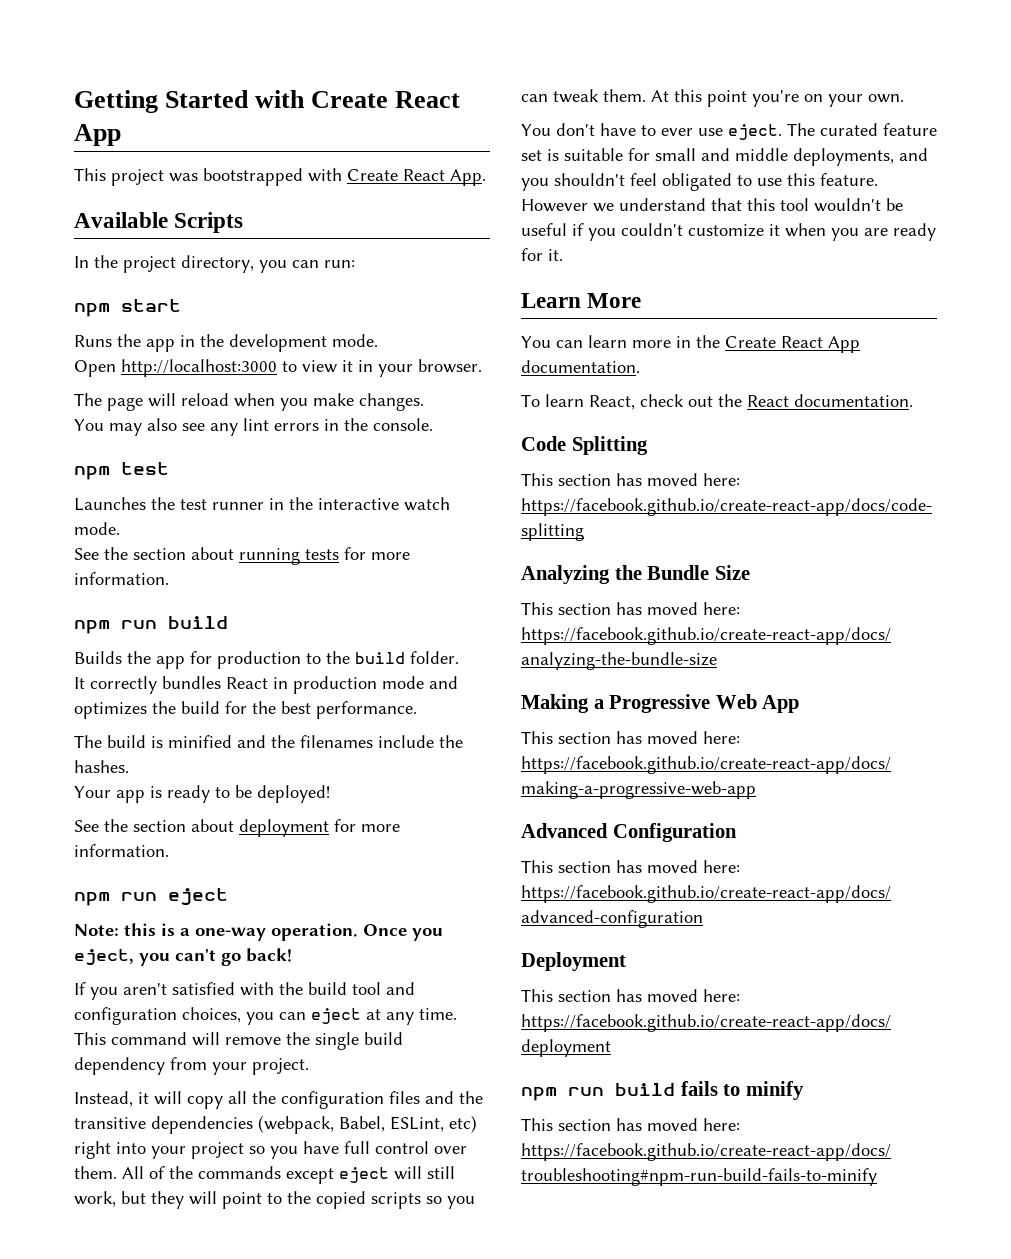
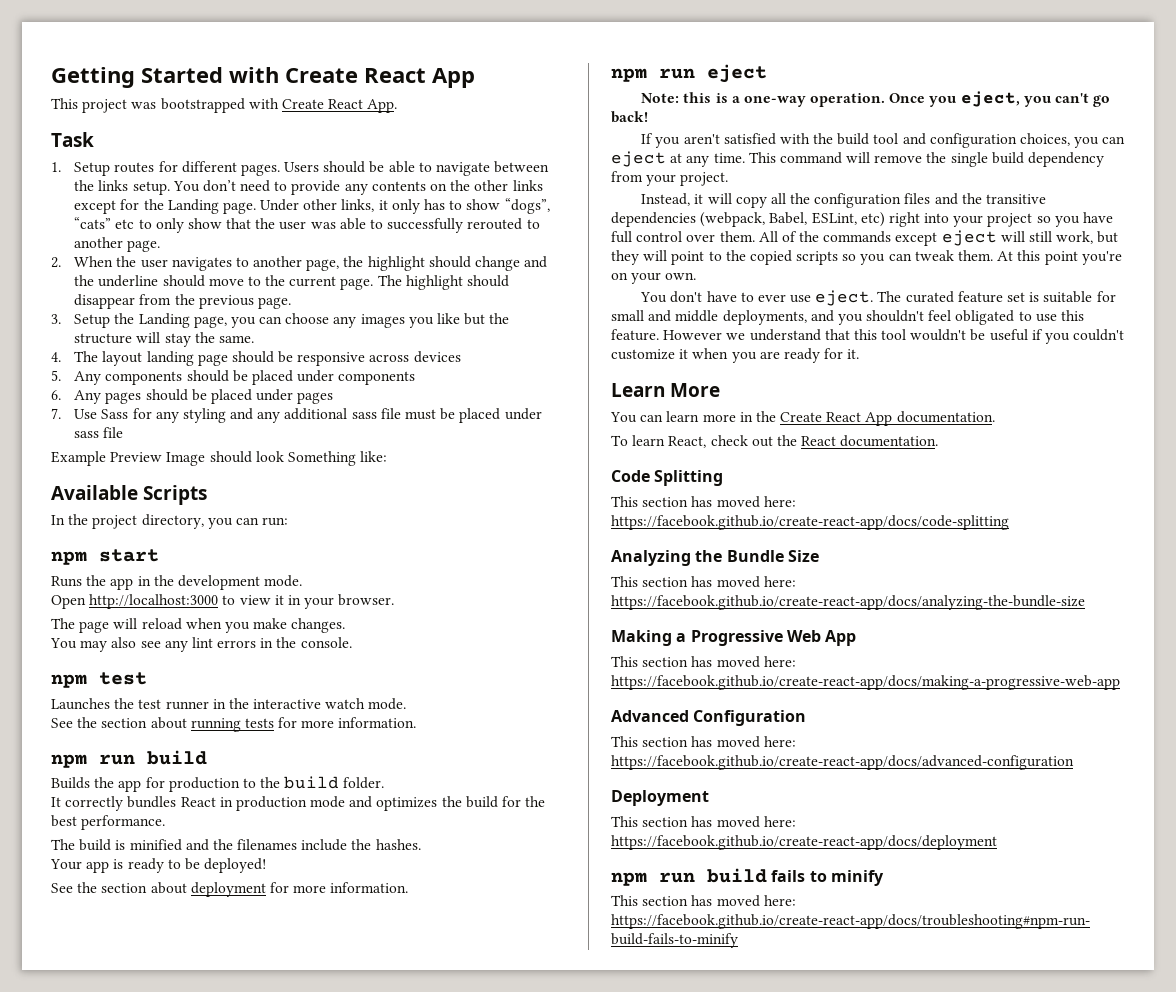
(486, 177) none -> [51,132,94,147] [51,161,550,176] [74,180,543,195] [74,198,550,214] [74,217,540,233] [74,237,161,252] [51,256,548,271] [74,275,510,290] [74,294,291,309] [51,313,510,328] [74,332,254,347] [51,351,461,366] [51,370,416,385] [51,389,334,404] [51,408,542,423] [74,427,124,438] [51,451,388,466] // Task // 1. Setup routes for different pages. Users should be able to navigate between the links setup. You don’t need to provide any contents on the other links except for the Landing page. Under other links, it only has to show “dogs”, “cats” etc to only show that the user was able to successfully rerouted to another page. // 2. When the user navigates to another page, the highlight should change and the underline should move to the current page. The highlight should disappear from the previous page. // 3. Setup the Landing page, you can choose any images you like but the structure will stay the same. // 4. The layout landing page should be responsive across devices // 5. Any components should be placed under components // 6. Any pages should be placed under pages // 7. Use Sass for any styling and any additional sass file must be placed under sass file // Example Preview Image should look Something like:

